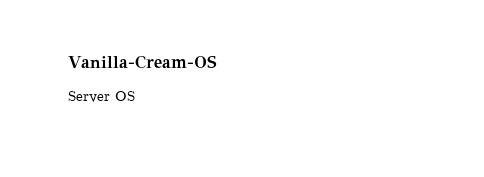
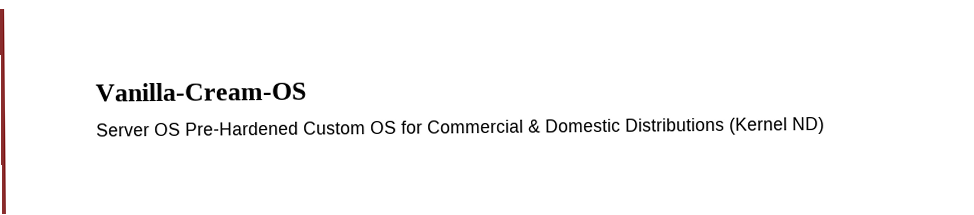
(135, 96) none -> [185,116,825,136] Pre-Hardened Custom OS for Commercial & Domestic Distributions (Kernel ND)

